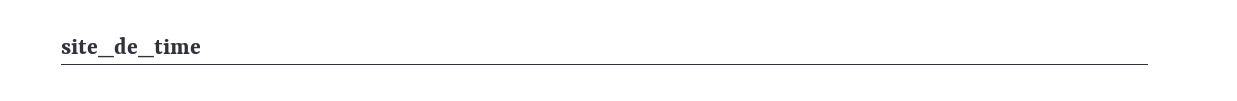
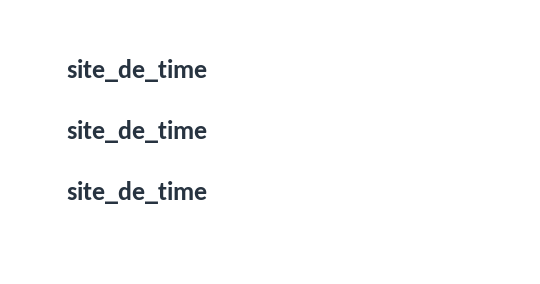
[61,37,201,58] site_de_time -> [67,59,207,82] [67,120,207,143] [67,181,207,204] site_de_time // site_de_time // site_de_time

